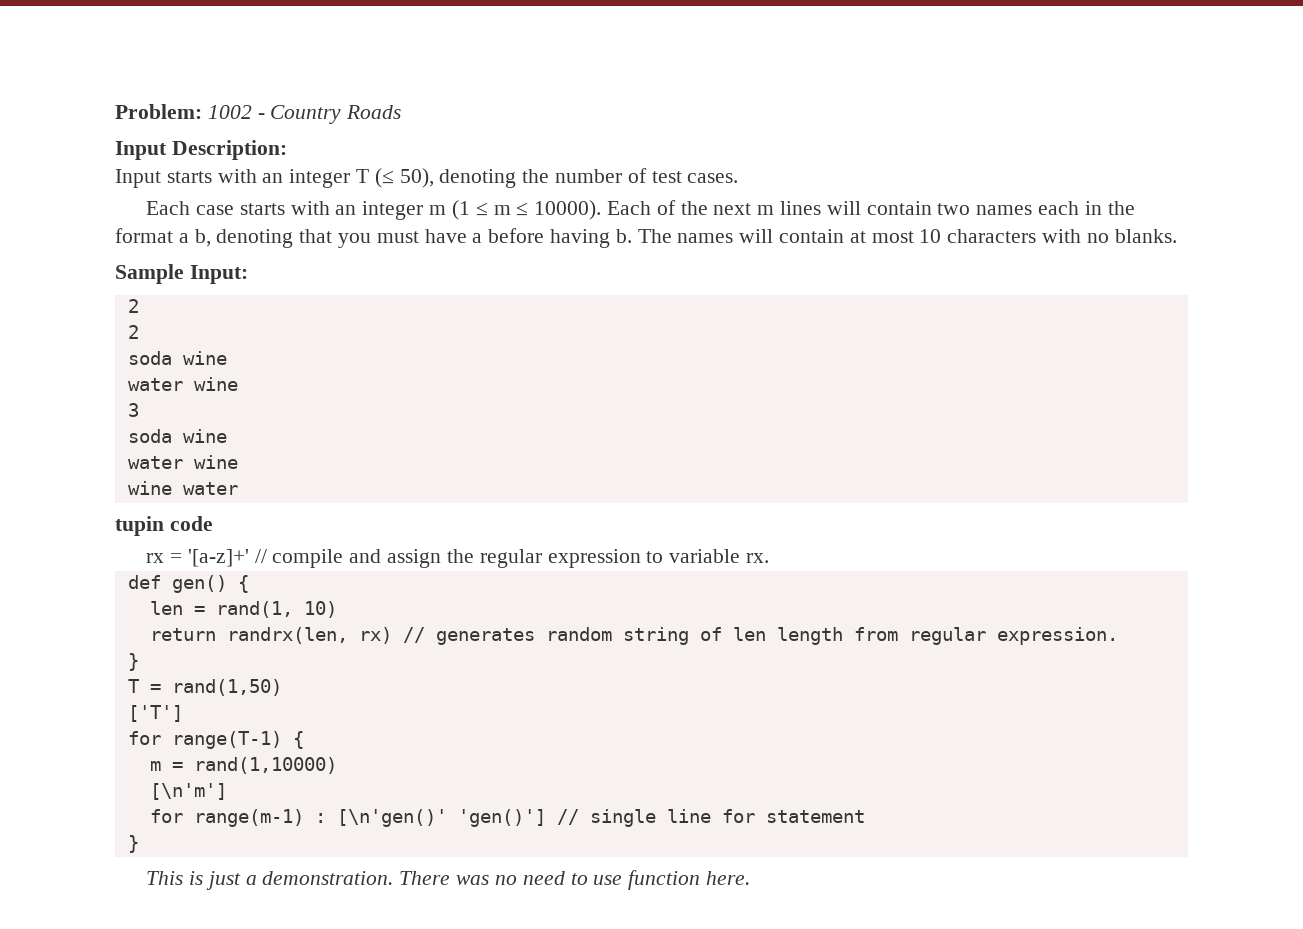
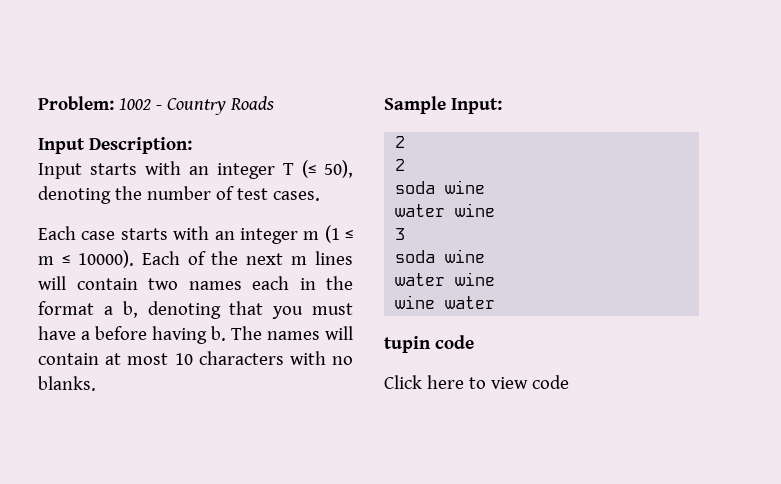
[146,549,769,568] [127,575,249,593] [149,601,337,618] [149,627,1118,645] [127,653,139,671] [127,679,282,696] [127,705,183,722] [127,731,304,749] [149,757,337,774] [149,783,227,800] [149,809,865,827] [127,835,139,853] [146,870,750,890] rx = '[a-z]+' // compile and assign the regular expression to variable rx. // def gen() { // len = rand(1, 10) // return randrx(len, rx) // generates random string of len length from regular expression. // } // T = rand(1,50) // ['T'] // for range(T-1) { // m = rand(1,10000) // [\n'm'] // for range(m-1) : [\n'gen()' 'gen()'] // single line for statement // } // This is just a demonstration. There was no need to use function here. -> [384,375,569,389] Click here to view code

